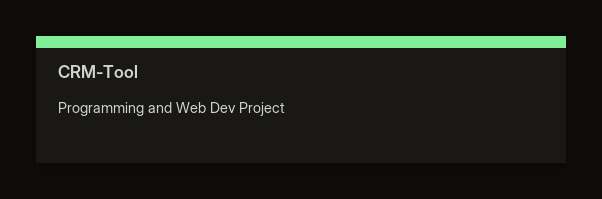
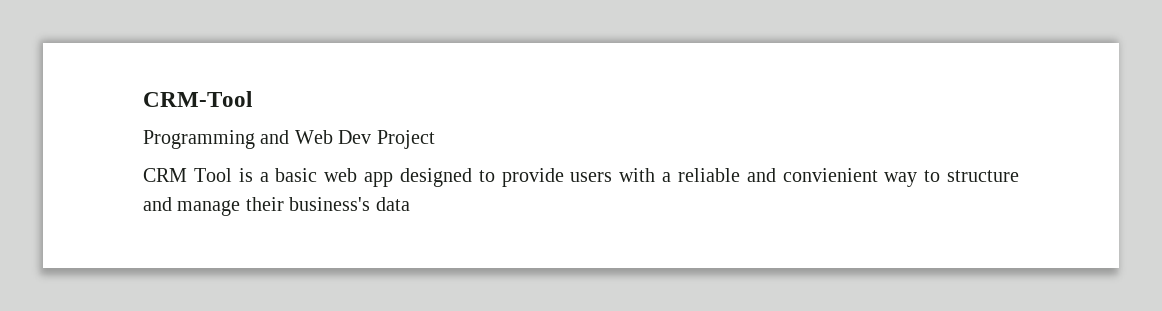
(285, 109) none -> [143,168,1020,187] [143,197,410,216] // CRM Tool is a basic web app designed to provide users with a reliable and convienient way to structure and manage their business's data

